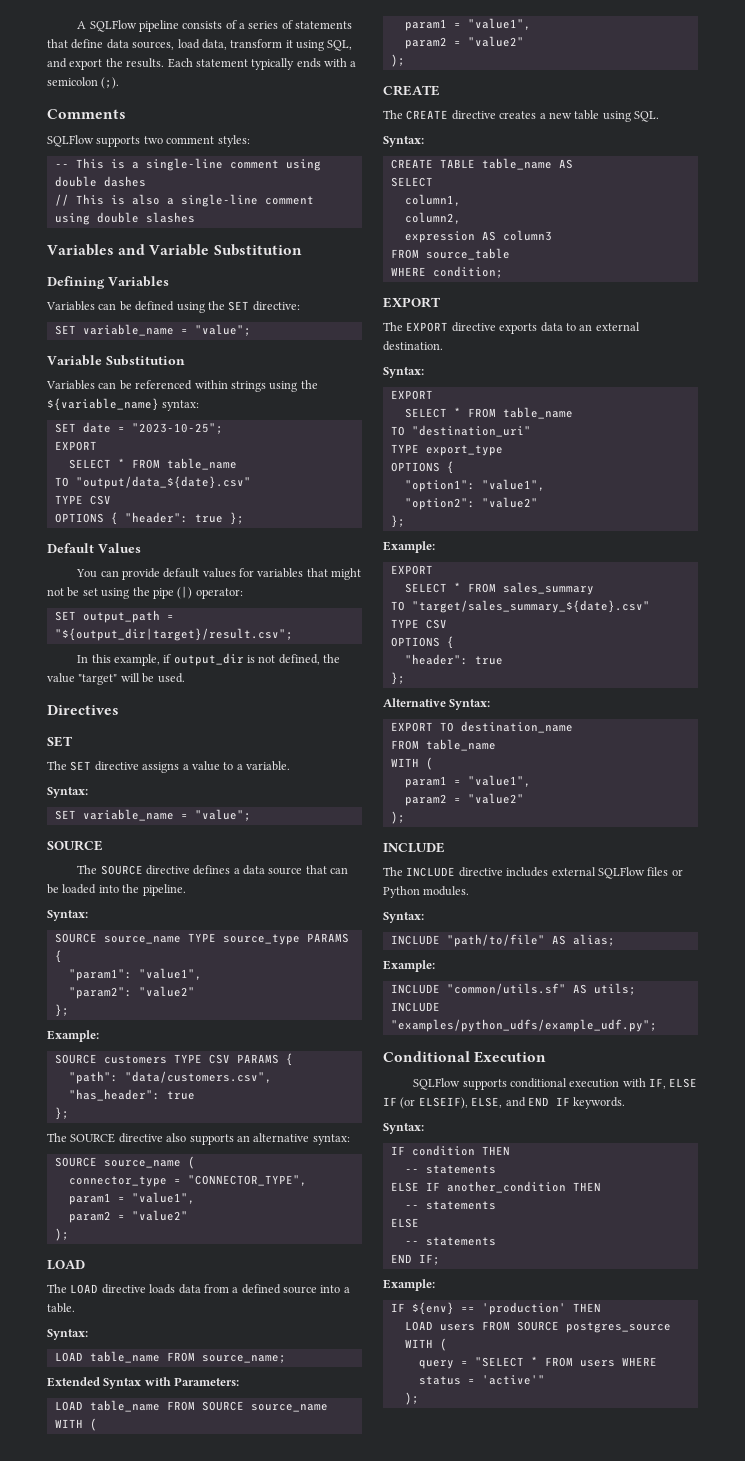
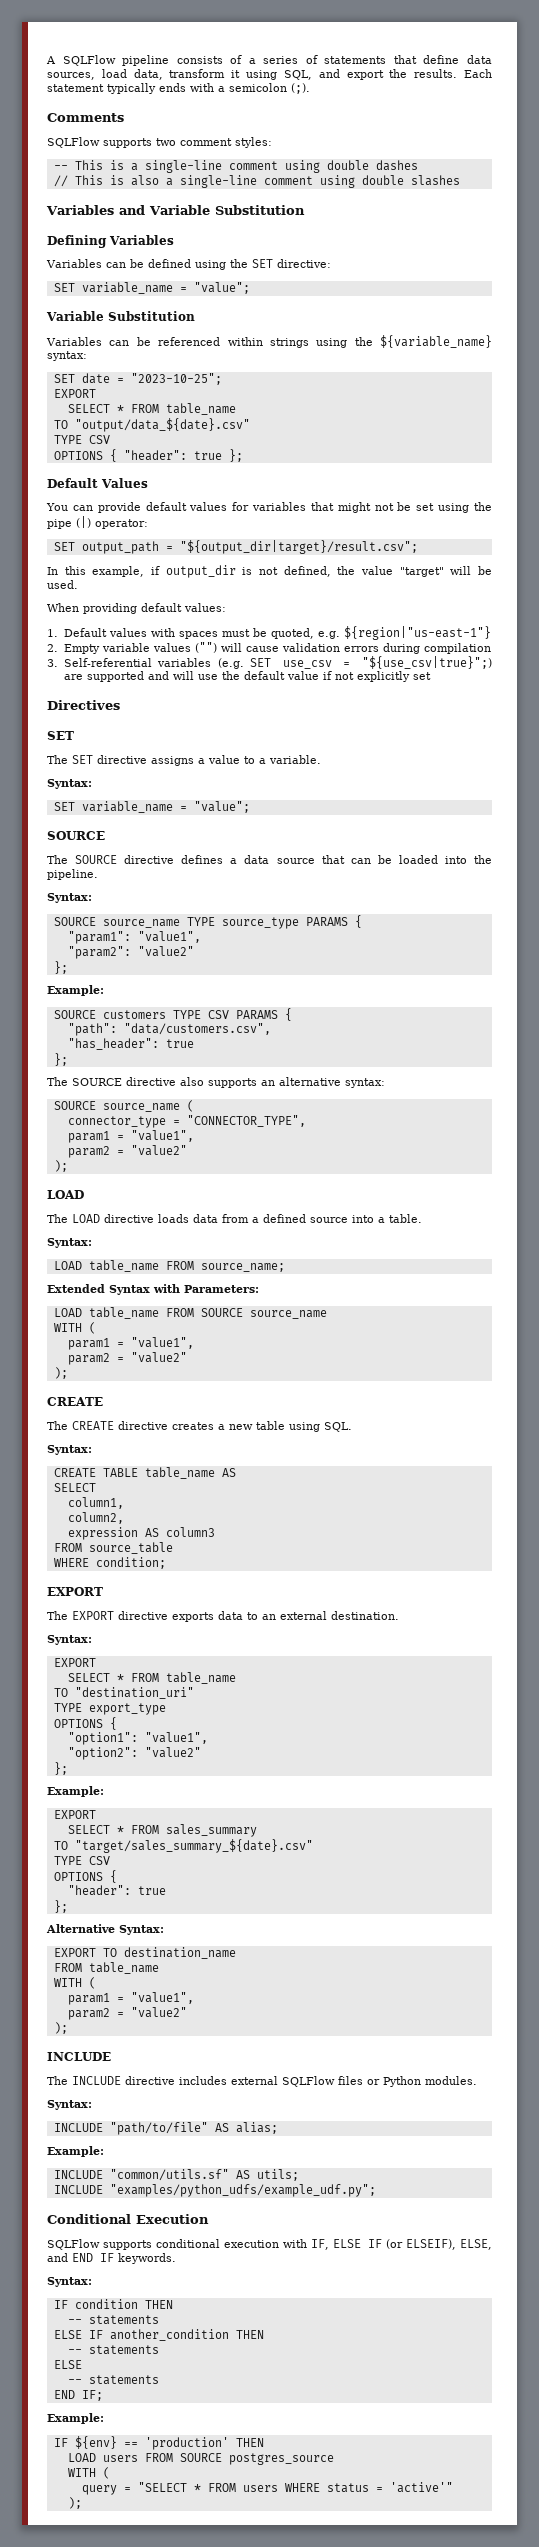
(185, 678) none -> [47,603,226,614] [47,626,491,640] [47,642,491,654] [47,656,492,669] [63,671,431,682] // When providing default values: // 1. Default values with spaces must be quoted, e.g. ${region|"us-east-1"} // 2. Empty variable values ("") will cause validation errors during compilation // 3. Self-referential variables (e.g. SET use_csv = "${use_csv|true}";) are supported and will use the default value if not explicitly set

